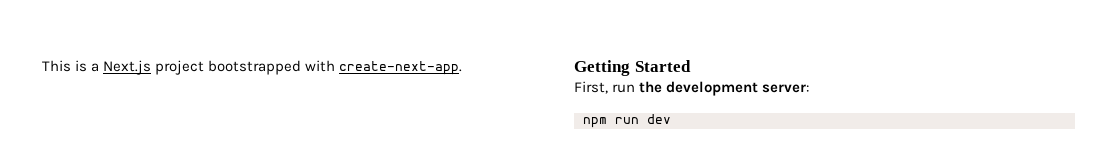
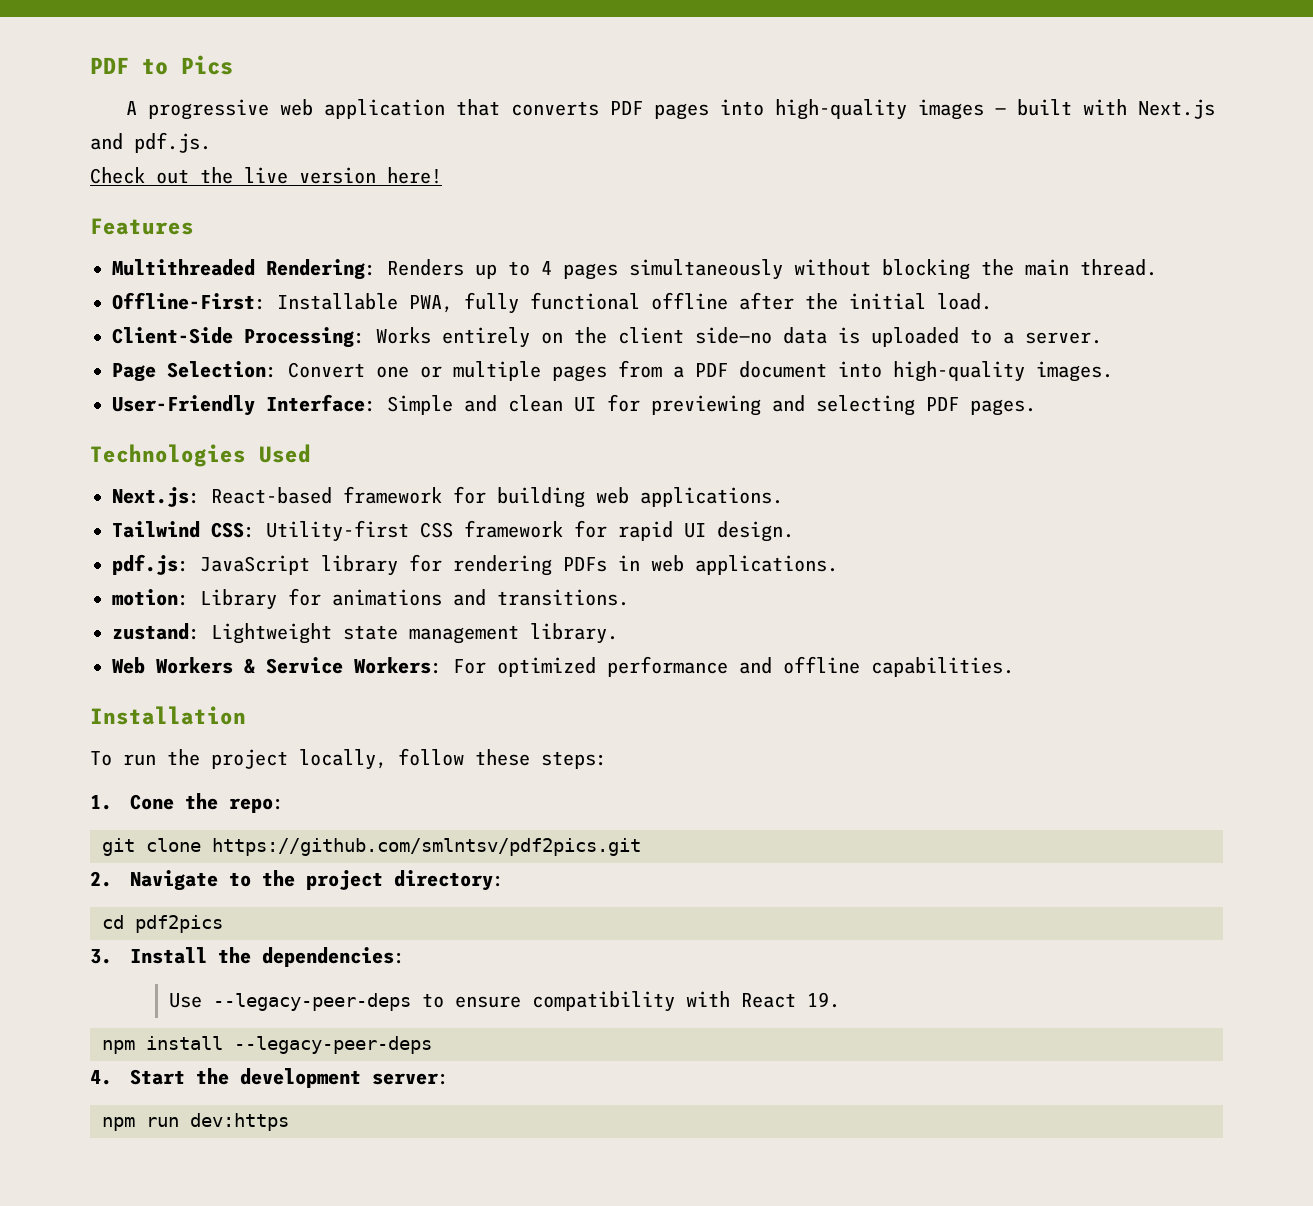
[42,60,463,75] [574,60,691,76] [574,81,636,94] This is a Next.js project bootstrapped with create-next-app. // Getting Started // First, run -> [90,55,233,75] [125,99,1215,120] [90,132,211,153] [90,167,442,184] [90,218,194,235] [112,259,1157,280] [112,292,992,314] [112,327,1102,348] [112,360,1113,382] [112,394,1036,416] [90,444,311,467] [112,486,783,508] [112,520,794,542] [112,554,838,576] [112,588,629,610] [112,623,618,644] [112,656,1014,677] [90,706,246,725] [90,748,607,770] [90,793,284,813] [102,838,641,856] [90,870,504,891] [102,915,223,933] [90,947,405,967] [169,991,841,1012] [102,1036,432,1054] [90,1069,185,1085] PDF to Pics // A progressive web application that converts PDF pages into high-quality images — built with Next.js and pdf.js. // Check out the live version here! // Features // Multithreaded Rendering: Renders up to 4 pages simultaneously without blocking the main thread. // Offline-First: Installable PWA, fully functional offline after the initial load. // Client-Side Processing: Works entirely on the client side—no data is uploaded to a server. // Page Selection: Convert one or multiple pages from a PDF document into high-quality images. // User-Friendly Interface: Simple and clean UI for previewing and selecting PDF pages. // Technologies Used // Next.js: React-based framework for building web applications. // Tailwind CSS: Utility-first CSS framework for rapid UI design. // pdf.js: JavaScript library for rendering PDFs in web applications. // motion: Library for animations and transitions. // zustand: Lightweight state management library. // Web Workers & Service Workers: For optimized performance and offline capabilities. // Installation // To run the project locally, follow these steps: // 1. Cone the repo: // git clone https://github.com/smlntsv/pdf2pics.git // 2. Navigate to the project directory: // cd pdf2pics // 3. Install the dependencies: // Use --legacy-peer-deps to ensure compatibility with React 19. // npm install --legacy-peer-deps // 4. Start
[647,114,671,124] dev -> [190,1113,289,1131] dev:https

